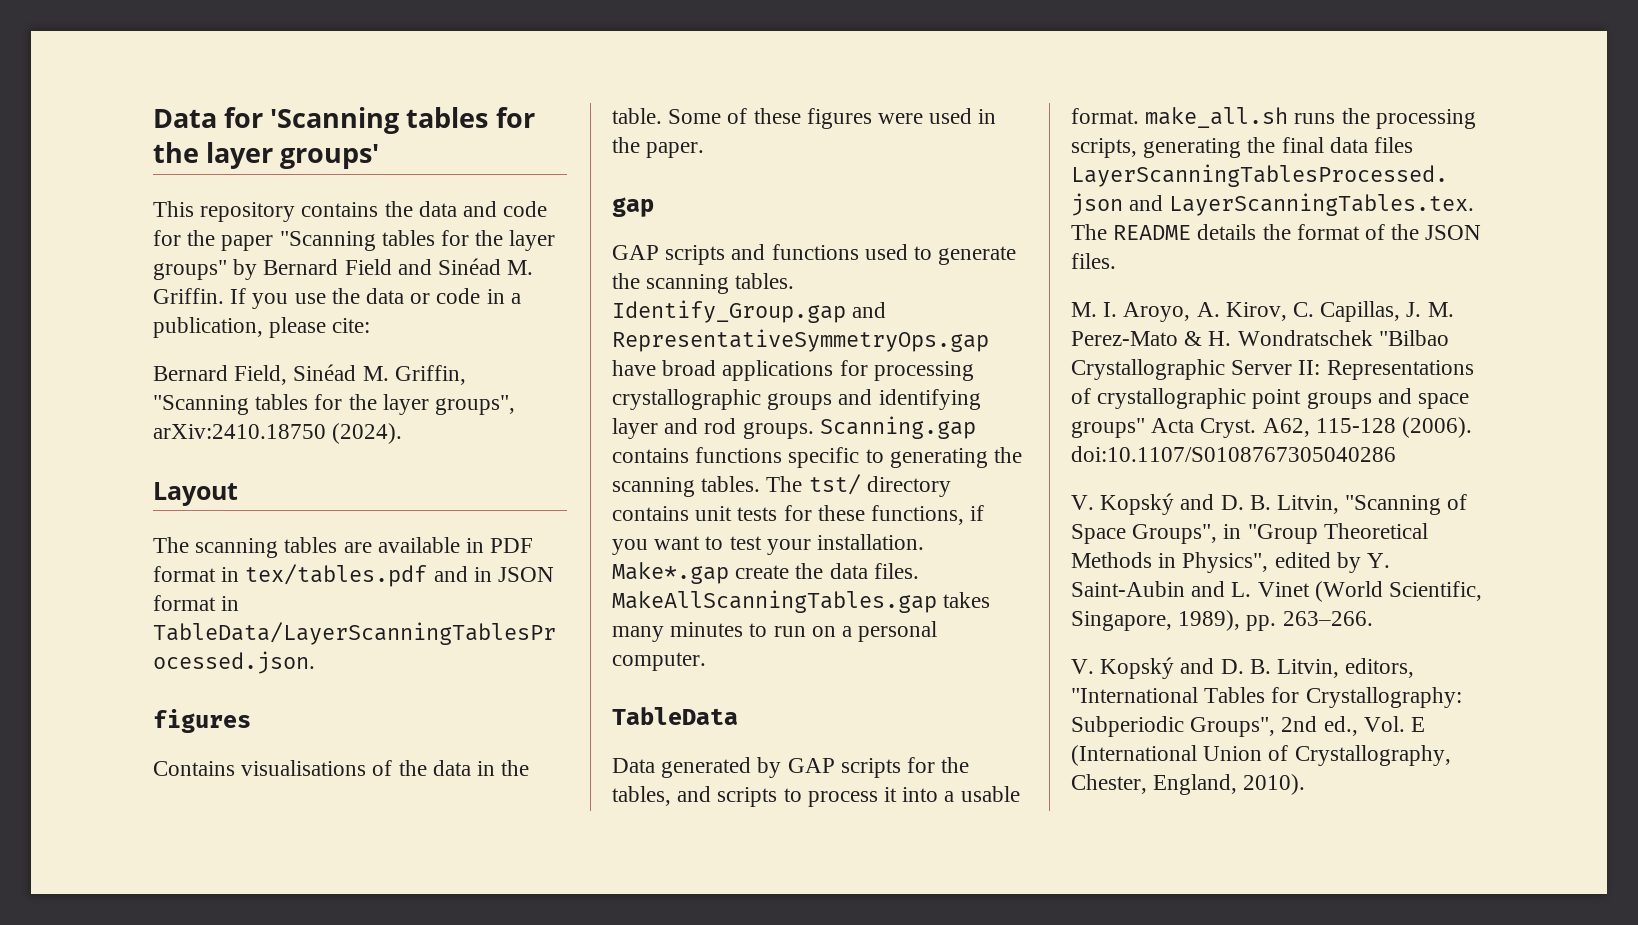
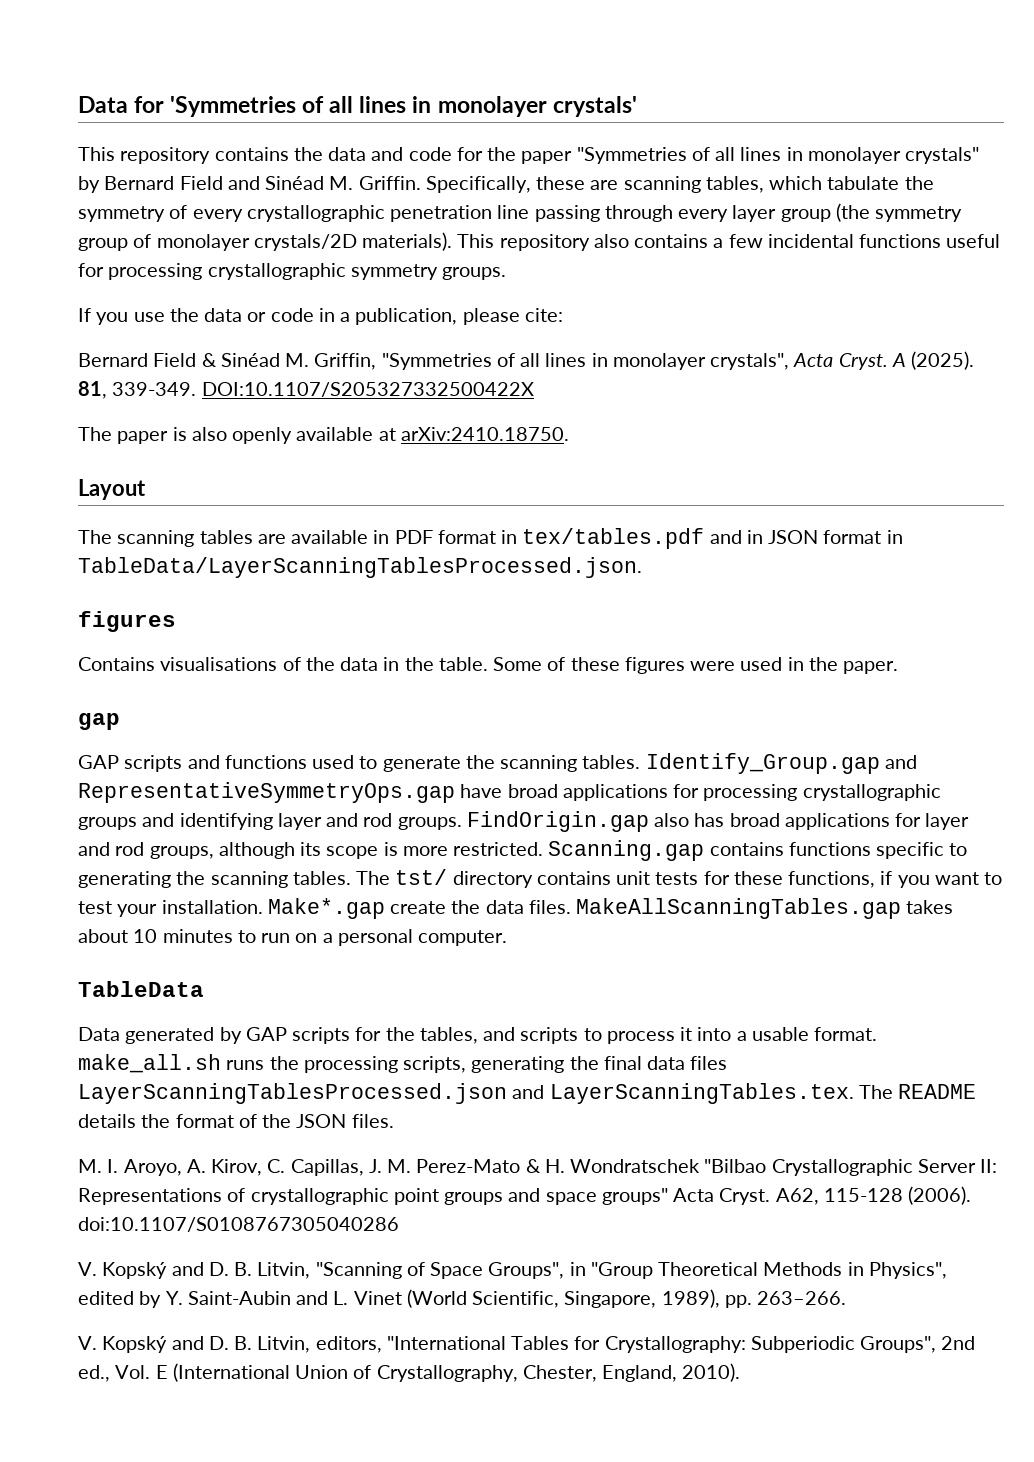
[270,107,535,134] [153,142,380,169] 'Scanning tables for the layer groups' -> [170,96,637,117] 'Symmetries of all lines in monolayer crystals'
[279,230,556,251] [153,260,227,280] "Scanning tables for the layer groups" -> [576,147,980,164] "Symmetries of all lines in monolayer crystals"
(224, 296) none -> [425,176,934,193] [78,203,963,222] [78,232,1001,251] [78,263,507,280] Specifically, these are scanning tables, which tabulate the symmetry of every crystallographic penetration line passing through every layer group (the symmetry group of monolayer crystals/2D materials). This repository also contains a few incidental functions useful for processing crystallographic symmetry groups. //
[234,365,288,385] Field, -> [153,353,217,367] Field &
[153,394,516,415] [153,423,403,444] "Scanning tables for the layer groups", arXiv:2410.18750 (2024). -> [381,351,975,370] [78,381,534,399] [78,427,569,444] "Symmetries of all lines in monolayer crystals", Acta Cryst. A (2025). 81, 339-349. DOI:10.1107/S205327332500422X // The paper is also openly available at arXiv:2410.18750.
(814, 430) none -> [466,811,970,832] [78,842,544,859] FindOrigin.gap also has broad applications for layer and rod groups, although its scope is more restricted.
[612,626,664,642] many -> [78,929,158,943] about 10

